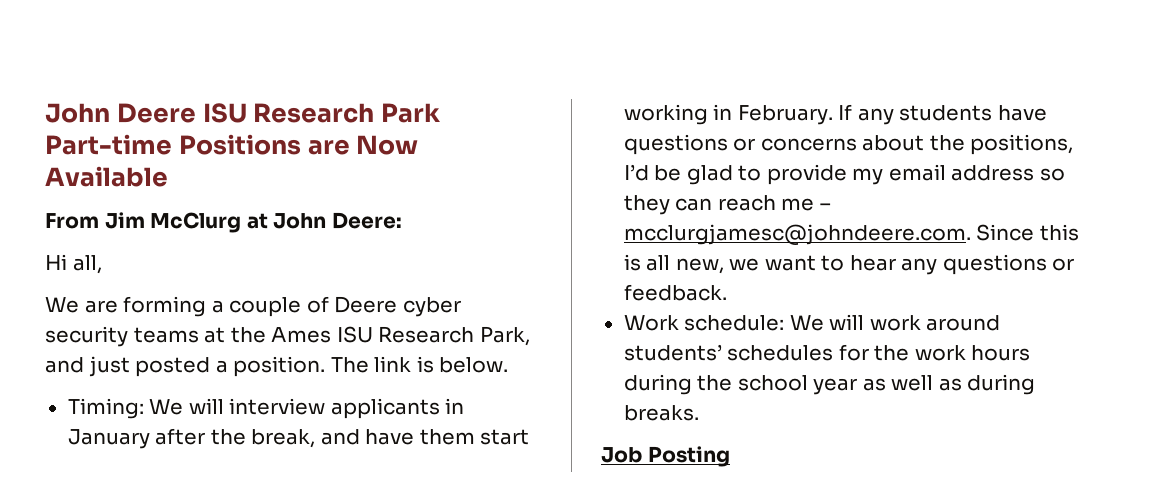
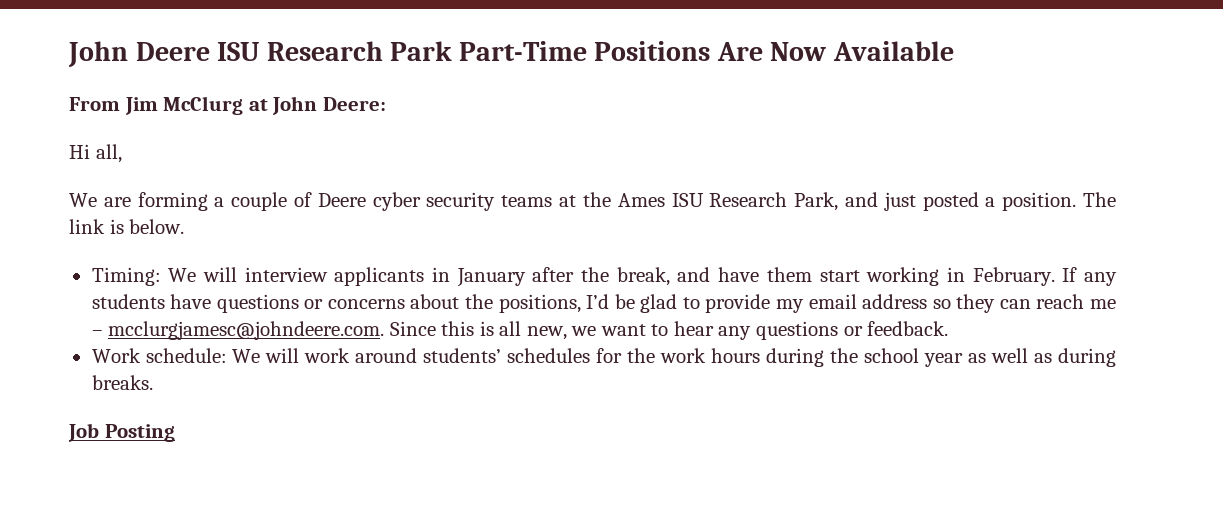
[45,134,350,155] Part-time Positions are -> [458,41,763,61] Part-Time Positions Are

